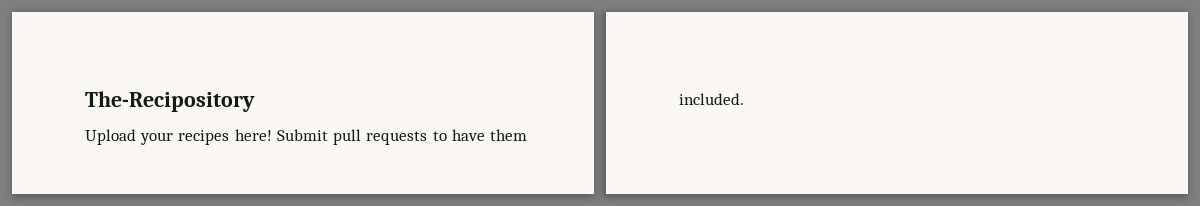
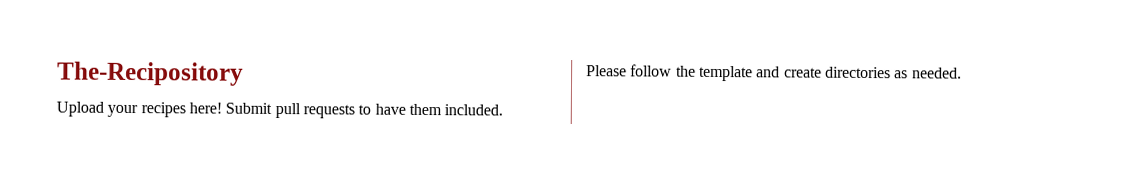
(744, 99) none -> [586,64,962,82] // Please follow the template and create directories as needed.

